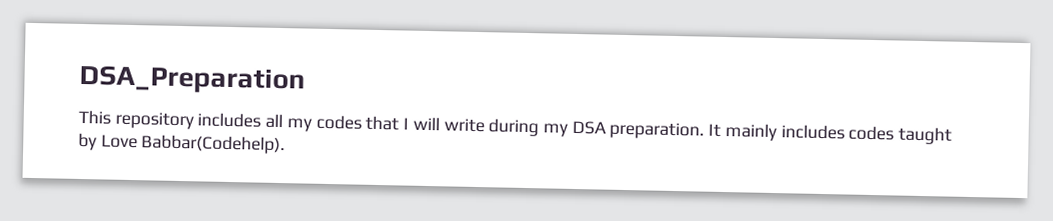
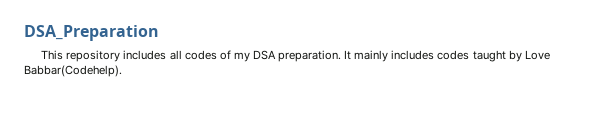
[286,114,540,137] my codes that I will write during -> [184,50,231,60] codes of

